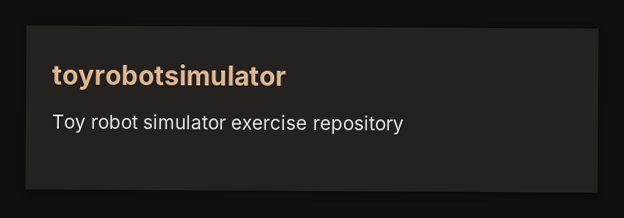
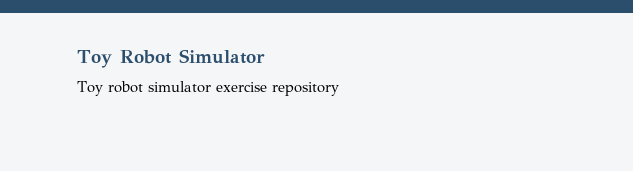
[52,63,287,92] toyrobotsimulator -> [77,49,265,68] Toy Robot Simulator

